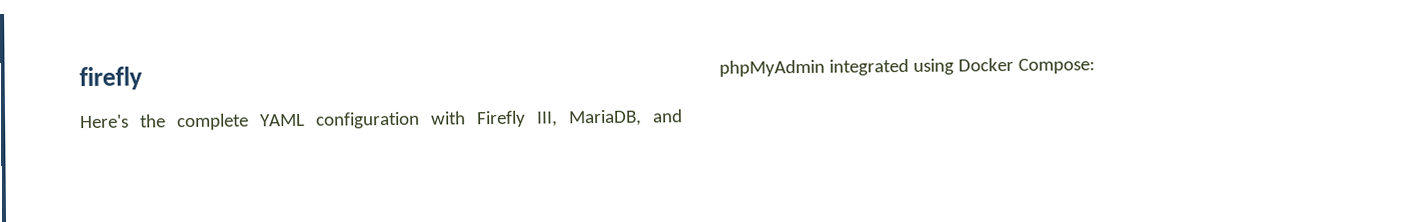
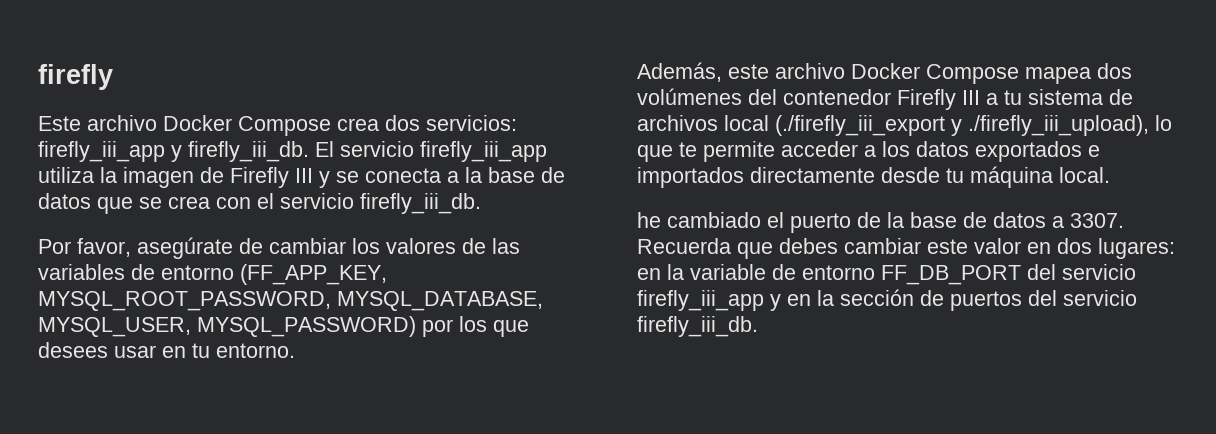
[80,109,683,131] [719,57,1095,77] Here's the complete YAML configuration with Firefly III, MariaDB, and phpMyAdmin integrated using Docker Compose: -> [38,115,517,136] [38,141,547,162] [38,167,565,188] [38,193,481,214] [38,237,520,259] [38,264,387,285] [38,291,543,311] [38,316,529,337] [38,342,295,358] [637,62,1132,84] [637,88,1133,110] [637,115,1172,136] [637,141,1100,162] [637,166,1110,188] [637,212,1124,233] [637,238,1175,259] [637,264,1136,285] [637,289,1137,311] [637,316,758,337] Este archivo Docker Compose crea dos servicios: firefly_iii_app y firefly_iii_db. El servicio firefly_iii_app utiliza la imagen de Firefly III y se conecta a la base de datos que se crea con el servicio firefly_iii_db. // Por favor, asegúrate de cambiar los valores de las variables de entorno (FF_APP_KEY, MYSQL_ROOT_PASSWORD, MYSQL_DATABASE, MYSQL_USER, MYSQL_PASSWORD) por los que desees usar en tu entorno. // Además, este archivo Docker Compose mapea dos volúmenes del contenedor Firefly III a tu sistema de archivos local (./firefly_iii_export y ./firefly_iii_upload), lo que te permite acceder a los datos exportados e importados directamente desde tu máquina local. // he cambiado el puerto de la base de datos a 3307. Recuerda que debes cambiar este valor en dos lugares: en la variable de entorno FF_DB_PORT del servicio firefly_iii_app y en la sección de puertos del servicio firefly_iii_db.

